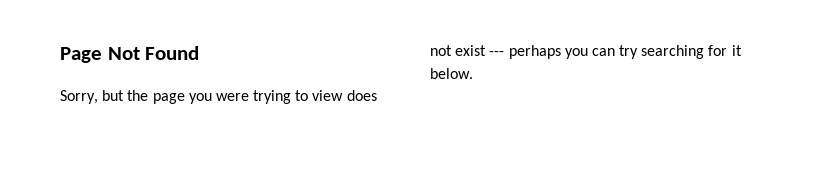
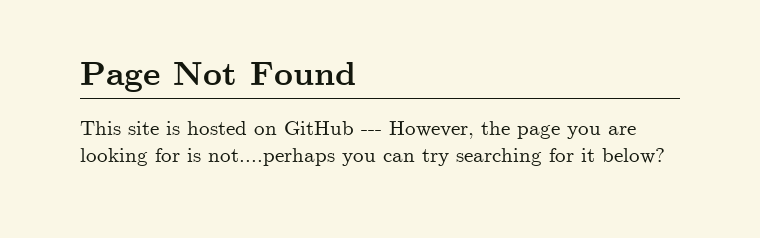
[60,90,377,104] [430,45,561,59] Sorry, but the page you were trying to view does not exist --- perhaps -> [80,121,636,139] [80,148,335,166] This site is hosted on GitHub --- However, the page you are looking for is not....perhaps
[430,68,473,79] below. -> [602,148,665,164] below?

